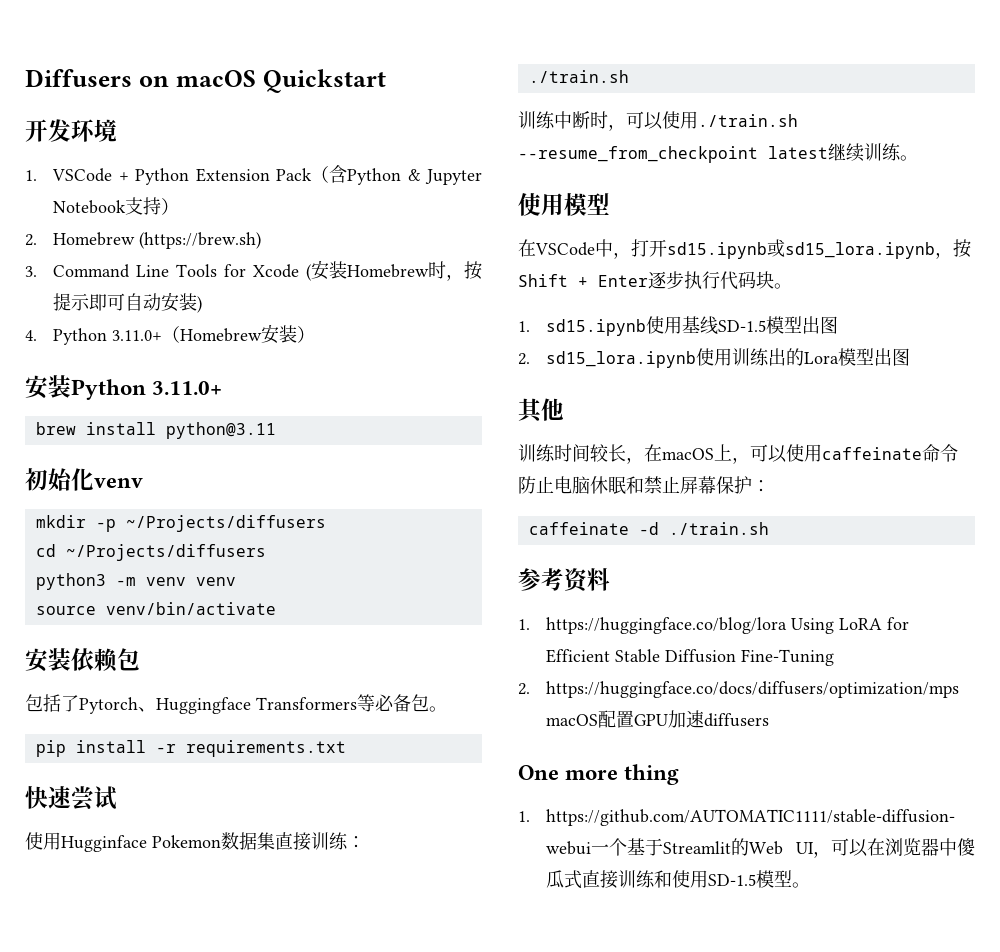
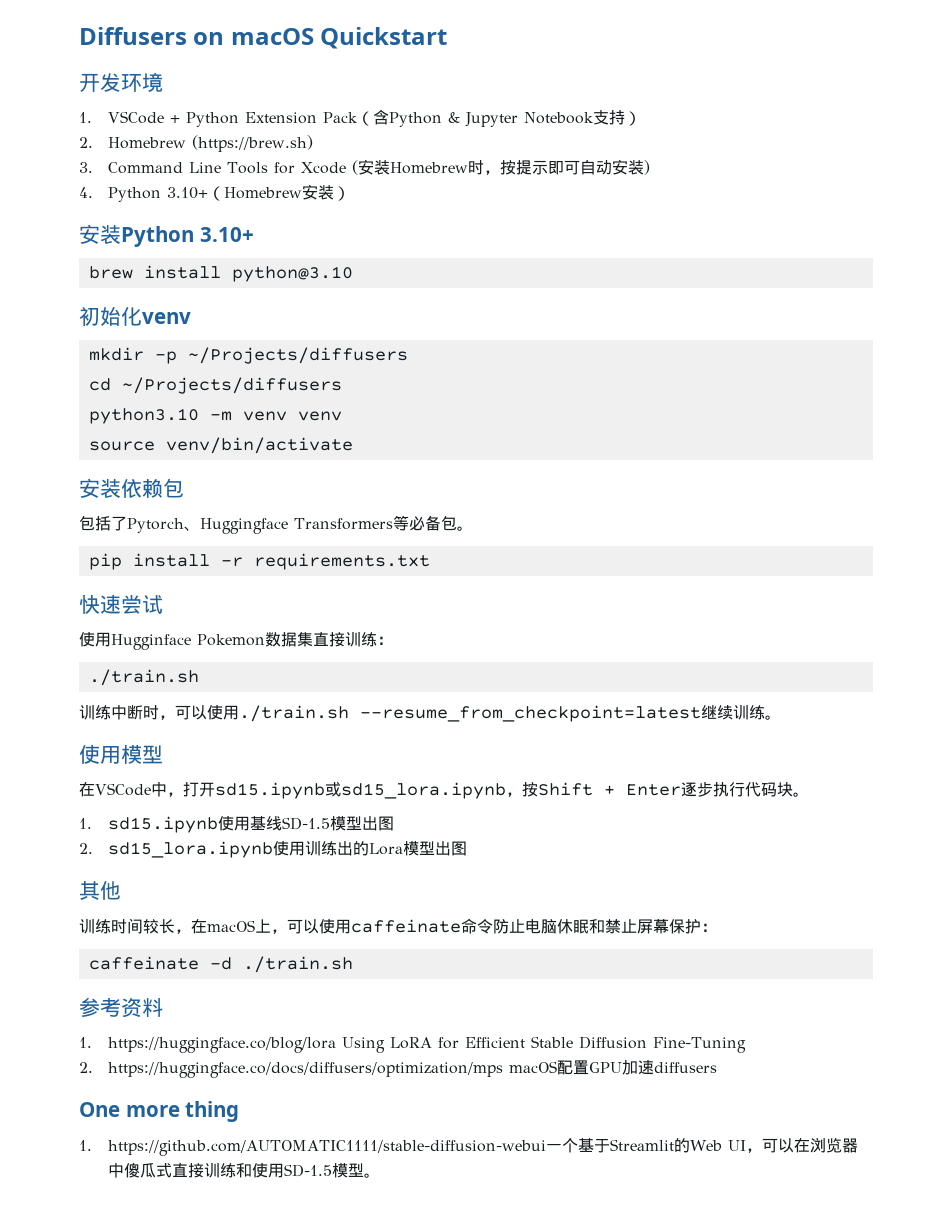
[112,330,163,341] 3.11.0+ -> [167,187,209,199] 3.10+
[152,381,223,395] 3.11.0+ -> [199,227,254,242] 3.10+
[165,422,276,439] python@3.11 -> [231,266,353,282] python@3.10
[35,573,106,590] python3 -> [88,408,199,424] python3.10
[518,146,828,163] --resume_from_checkpoint latest -> [360,705,701,722] --resume_from_checkpoint=latest

